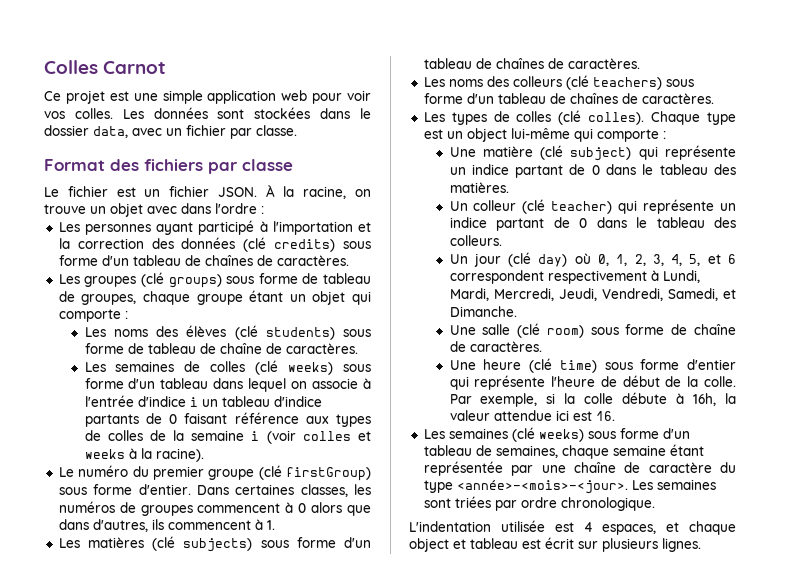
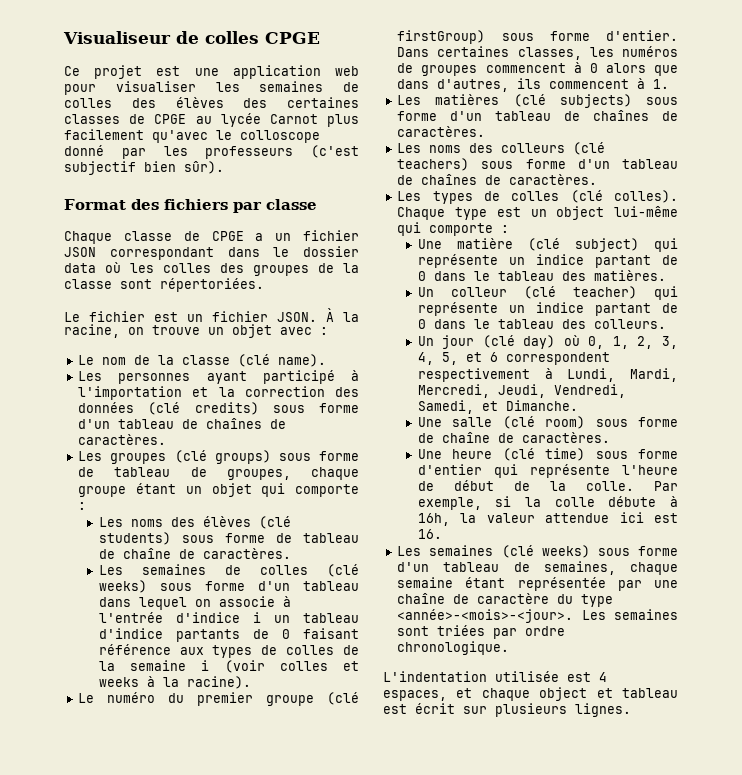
[44,60,167,74] Colles Carnot -> [63,31,320,44] Visualiseur de colles CPGE
[162,90,203,104] simple -> (219, 72) none
[347,90,371,101] [44,107,371,119] [44,125,297,139] voir vos colles. Les données sont stockées dans le dossier data, avec un fichier par classe. -> [115,81,359,92] [64,97,359,108] [64,113,359,127] [64,129,320,143] [64,145,359,159] [64,161,224,175] visualiser les semaines de colles des élèves des certaines classes de CPGE au lycée Carnot plus facilement qu'avec le colloscope donné par les professeurs (c'est subjectif bien sûr).
(293, 165) none -> [64,230,360,244] [64,246,359,260] [64,262,359,276] [64,278,264,292] // Chaque classe de CPGE a un fichier JSON correspondant dans le dossier data où les colles des groupes de la classe sont répertoriées.
[181,203,264,214] dans l'ordre : -> [320,327,328,335] [78,354,327,367] : // Le nom de la classe (clé name).

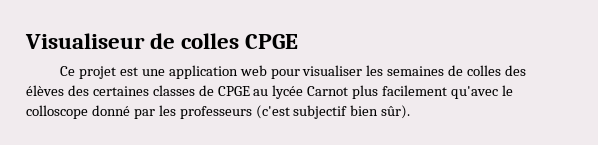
[64,199,317,213] [64,230,360,244] [64,246,359,260] [64,262,359,276] [64,278,264,292] [64,308,359,322] [64,324,328,338] [78,354,327,367] [78,370,359,384] [78,386,359,400] [78,402,359,415] [78,418,287,429] [78,434,167,445] [78,450,359,464] [78,467,359,480] [78,483,359,497] [78,502,87,510] [98,516,291,529] [98,532,359,545] [98,548,291,559] [98,564,359,577] [98,580,359,593] [98,596,291,610] [98,612,359,623] [98,628,359,642] [98,644,359,658] [98,660,360,673] [98,676,251,689] [78,692,359,706] [397,30,678,44] [397,46,678,60] [397,62,678,76] [397,78,670,92] [397,94,678,108] [397,110,678,121] [397,126,486,137] [397,142,606,155] [397,158,678,171] [397,174,598,185] [397,190,678,204] [397,206,678,220] [397,222,510,236] [417,238,678,252] [417,254,678,268] [417,270,666,281] [417,286,678,300] [417,302,678,316] [417,319,666,329] [417,335,678,349] [417,352,610,365] [417,368,678,382] [417,384,626,398] [417,400,578,414] [417,416,678,429] [417,432,610,443] [417,448,678,461] [417,464,678,478] [417,480,678,491] [417,496,678,510] [417,512,678,526] [417,529,442,539] [397,545,678,558] [397,561,678,575] [397,577,678,591] [397,593,614,607] [397,609,678,623] [397,625,566,639] [397,641,510,655] [383,671,607,682] [383,687,678,701] [383,703,631,717] // Format des fichiers par classe // Chaque classe de CPGE a un fichier JSON correspondant dans le dossier data où les colles des groupes de la classe sont répertoriées. // Le fichier est un fichier JSON. À la racine, on trouve un objet avec : // Le nom de la classe (clé name). // Les personnes ayant participé à l'importation et la correction des données (clé credits) sous forme d'un tableau de chaînes de caractères. // Les groupes (clé groups) sous forme de tableau de groupes, chaque groupe étant un objet qui comporte : // Les noms des élèves (clé students) sous forme de tableau de chaîne de caractères. // Les semaines de colles (clé weeks) sous forme d'un tableau dans lequel on associe à l'entrée d'indice i un tableau d'indice partants de 0 faisant référence aux types de colles de la semaine i (voir colles et weeks à la racine). // Le numéro du premier groupe (clé firstGroup) sous forme d'entier. Dans certaines classes, les numéros de groupes commencent à 0 alors que dans d'autres, ils commencent à 1. // Les matières (clé subjects) sous forme d'un tableau de chaînes de caractères. // Les noms des colleurs (clé teachers) sous forme d'un tableau de chaînes de caractères. // Les types de colles (clé colles). Chaque type est un object lui-même qui comporte : // Une matière (clé subject) qui représente un indice partant de 0 dans le tableau des matières. // Un colleur (clé teacher) qui représente un indice partant de 0 dans le tableau des colleurs. // Un jour (clé day) où 0, 1, 2, 3, 4, 5, et 6 correspondent respectivement à Lundi, Mardi, Mercredi, Jeudi, Vendredi, Samedi, et Dimanche. // Une salle (clé room) sous forme de chaîne de caractères. // Une heure (clé time) sous forme d'entier qui représente l'heure de début de la colle. Par exemple, si la colle débute à 16h, la valeur attendue ici est 16. // Les semaines (clé weeks) sous forme d'un tableau de semaines, chaque semaine étant représentée par une chaîne de caractère du type <année>-<mois>-<jour>. Les semaines sont triées par ordre chronologique. // L'indentation utilisée est 4 espaces, et chaque object et tableau est écrit sur plusieurs lignes. -> (411, 112) none

